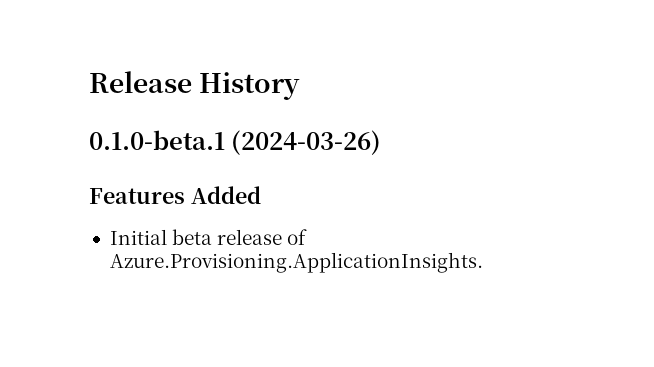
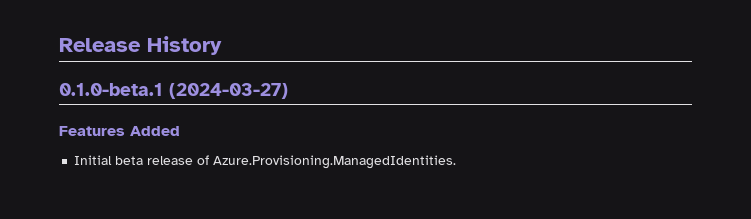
[231,130,382,155] (2024-03-26) -> [169,83,288,99] (2024-03-27)
[109,252,483,273] Azure.Provisioning.ApplicationInsights. -> [213,155,457,169] Azure.Provisioning.ManagedIdentities.

